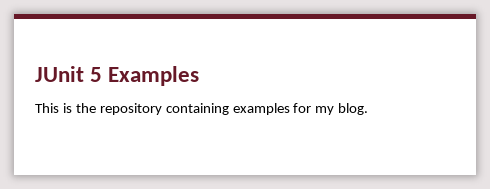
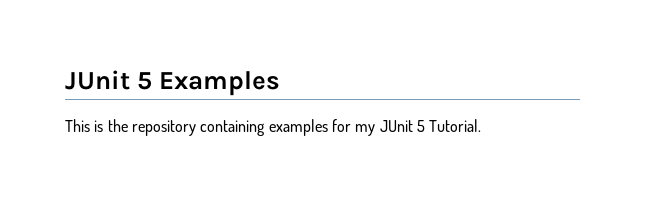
[338,103,369,115] blog. -> [379,119,482,132] JUnit 5 Tutorial.

